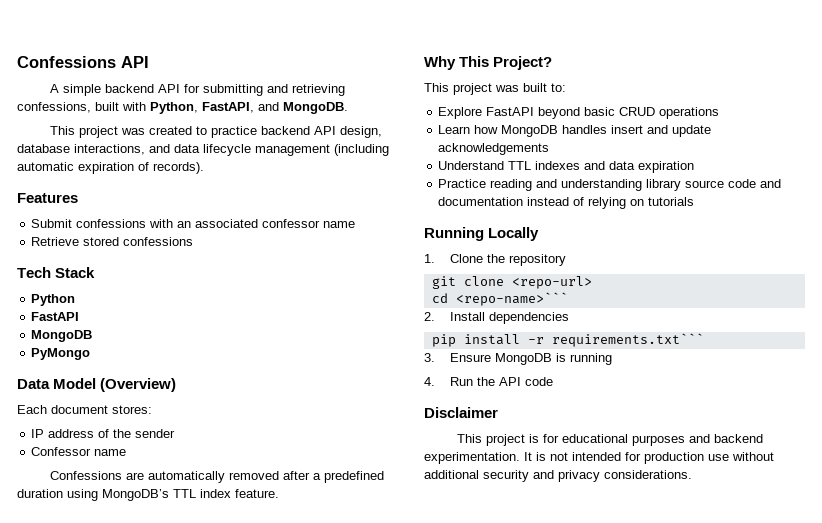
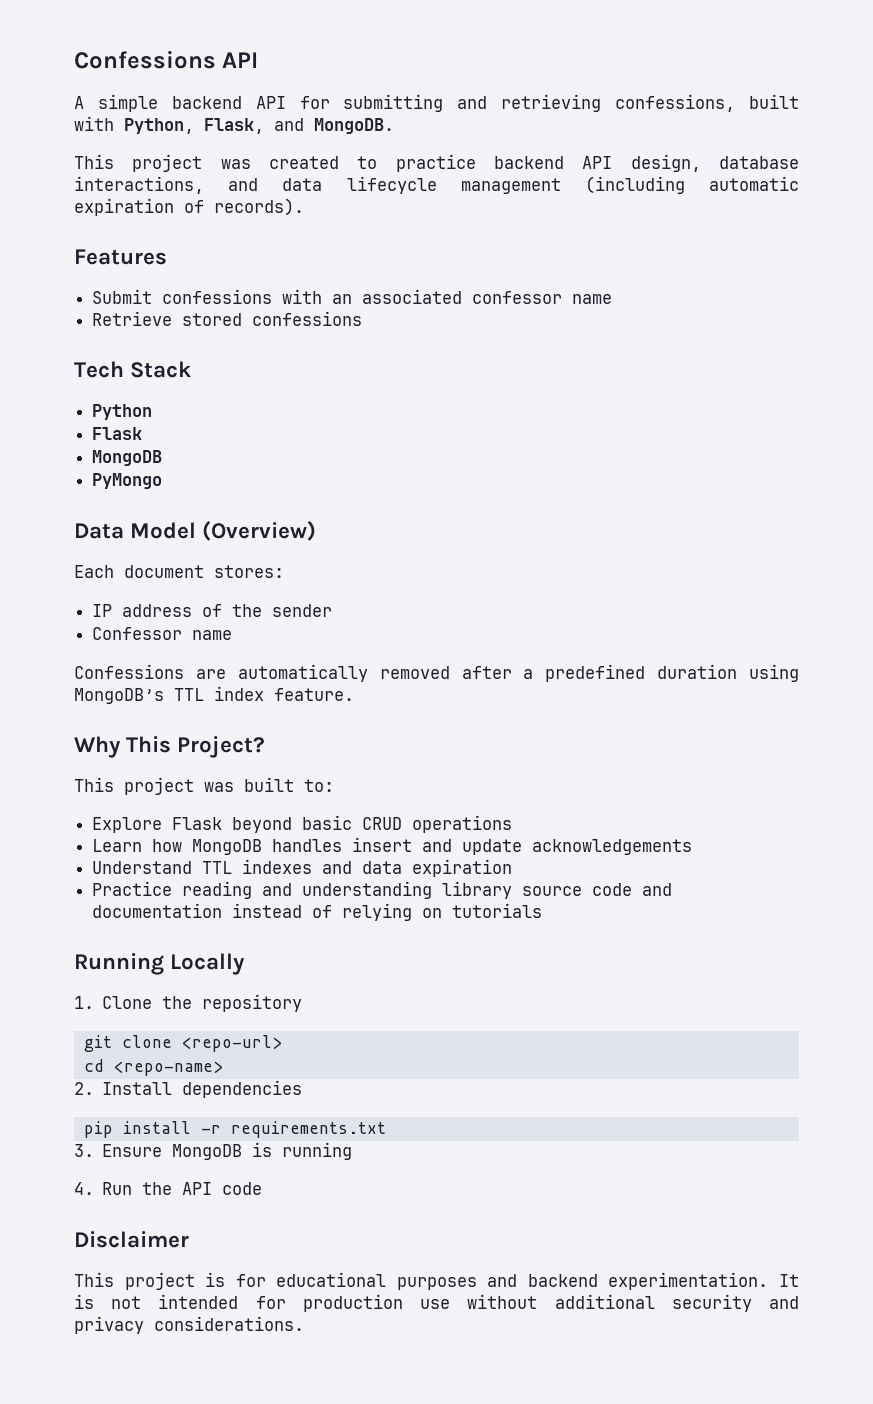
[202,102,254,113] FastAPI, -> [204,118,264,134] Flask,
[31,312,80,321] FastAPI -> [92,427,143,440] Flask
[486,107,535,116] FastAPI -> [172,817,223,830] Flask
[455,292,568,306] <repo-name>``` -> [113,1061,223,1076] <repo-name>
[551,333,704,347] requirements.txt``` -> [230,1121,386,1138] requirements.txt

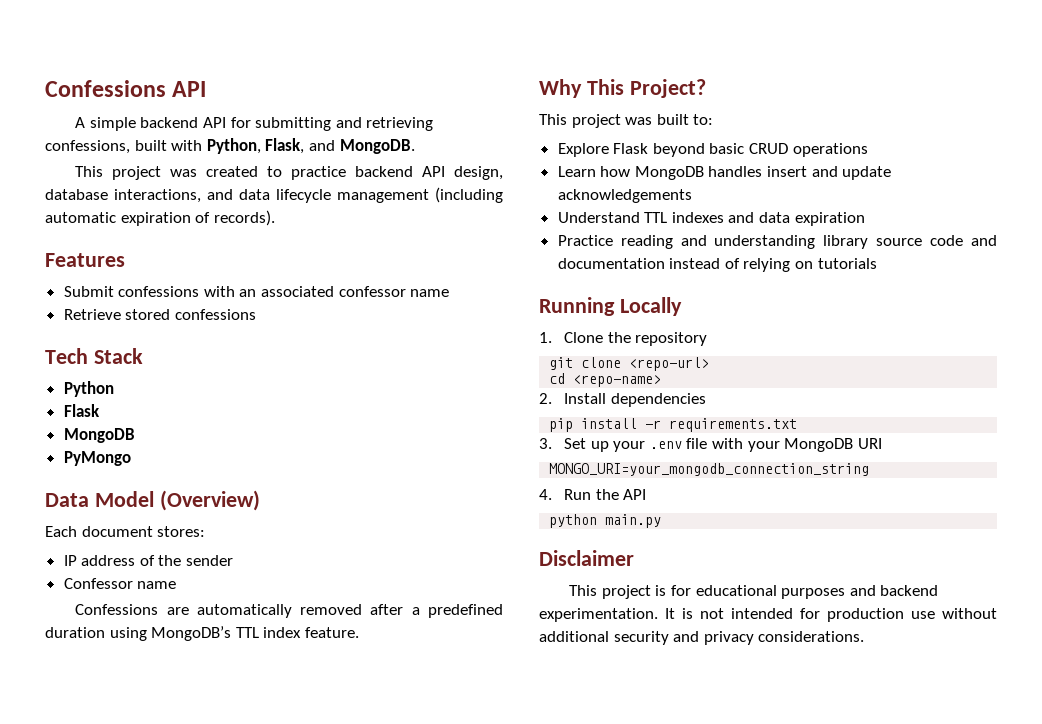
[102,1142,353,1160] Ensure MongoDB is running -> [564,438,882,452] [549,463,870,476] Set up your .env file with your MongoDB URI // MONGO_URI=your_mongodb_connection_string
[222,1182,263,1195] code -> [549,514,662,528] // python main.py

